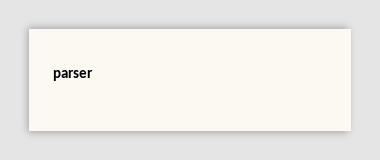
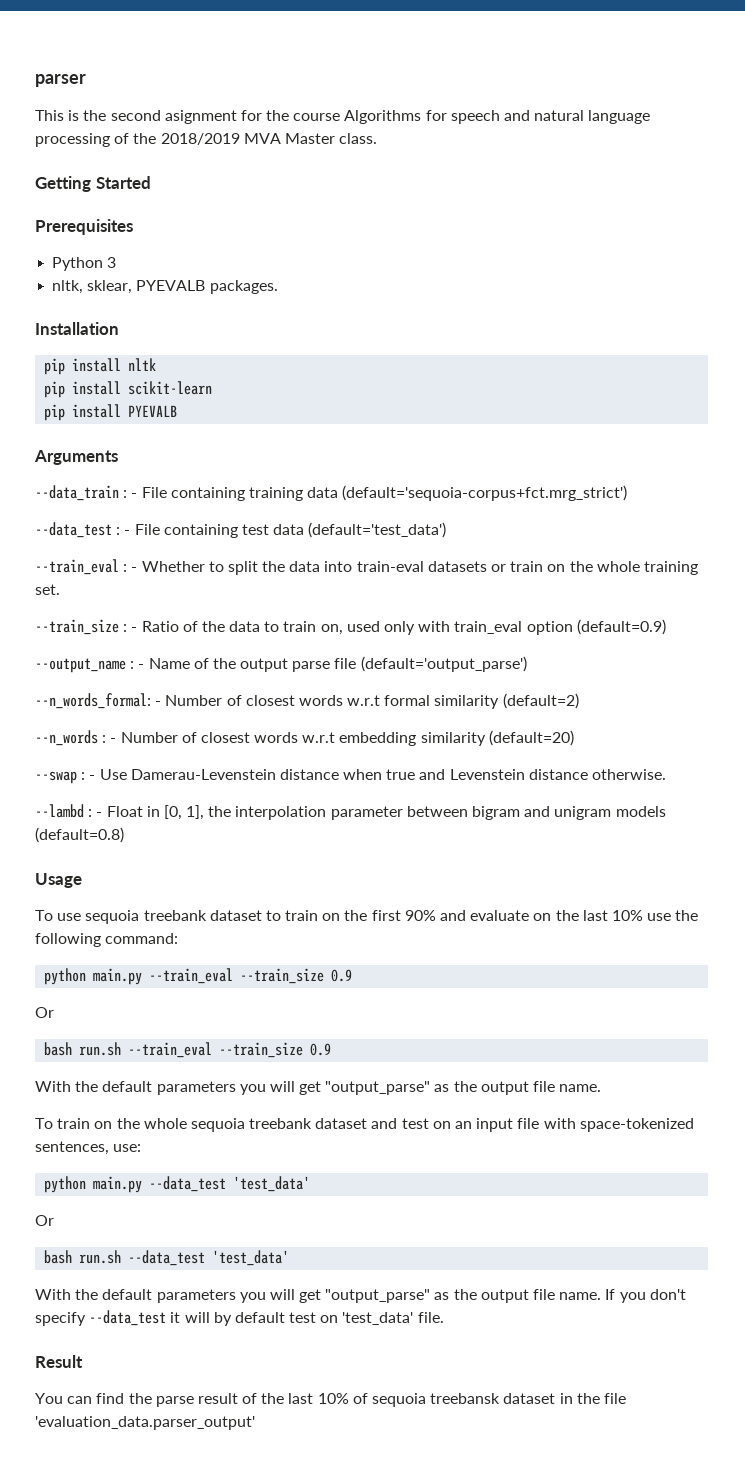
(93, 75) none -> [35,110,651,124] [35,133,378,147] [35,176,151,192] [35,219,133,235] [52,257,117,271] [52,280,278,294] [35,322,119,335] [44,358,157,375] [44,381,213,398] [44,404,178,421] [34,450,118,465] [35,485,628,501] [35,522,447,538] [35,559,698,575] [35,584,60,595] [35,619,666,635] [35,656,527,673] [35,693,579,709] [35,730,574,746] [35,769,667,784] [35,804,666,820] [35,827,124,843] [35,873,82,888] [35,910,699,924] [35,933,179,947] [44,968,353,985] [35,1007,54,1018] [44,1042,332,1058] [35,1081,602,1095] [35,1118,694,1132] [35,1141,142,1155] [44,1176,311,1193] [35,1215,54,1226] [44,1250,290,1266] [35,1289,686,1303] [35,1310,444,1326] [35,1355,83,1368] [35,1393,626,1407] [35,1416,255,1430] // This is the second asignment for the course Algorithms for speech and natural language processing of the 2018/2019 MVA Master class. // Getting Started // Prerequisites // Python 3 // nltk, sklear, PYEVALB packages. // Installation // pip install nltk // pip install scikit-learn // pip install PYEVALB // Arguments // --data_train : - File containing training data (default='sequoia-corpus+fct.mrg_strict') // --data_test : - File containing test data (default='test_data') // --train_eval : - Whether to split the data into train-eval datasets or train on the whole training set. // --train_size : - Ratio of the data to train on, used only with train_eval option (default=0.9) // --output_name : - Name of the output parse file (default='output_parse') // --n_words_formal: - Number of closest words w.r.t formal similarity (default=2) // --n_words : - Number of closest words w.r.t embedding similarity (default=20) // --swap : - Use Damerau-Levenstein distance when true and Levenstein distance otherwise. // --lambd : - Float in [0, 1], the interpolation parameter between bigram and unigram models (default=0.8) // Usage // To use sequoia treebank dataset to train on the first 90% and evaluate on the last 10% use the following command: // python main.py --train_eval --train_size 0.9 // Or // bash run.sh --train_eval --train_size 0.9 // With the default parameters you will get "output_parse" as the output file name. // To train on the whole sequoia treebank dataset and test on an input file with space-tokenized sentences, use: // python main.py --data_test 'test_data' // Or // bash run.sh --data_test 'test_data' // With the default parameters you will get "output_parse" as the output file name. If you don't specify --data_test it will by default test on 'test_data' file. // Result // You can find the parse result of the last 10% of sequoia treebansk dataset in the file 'evaluation_data.parser_output'

